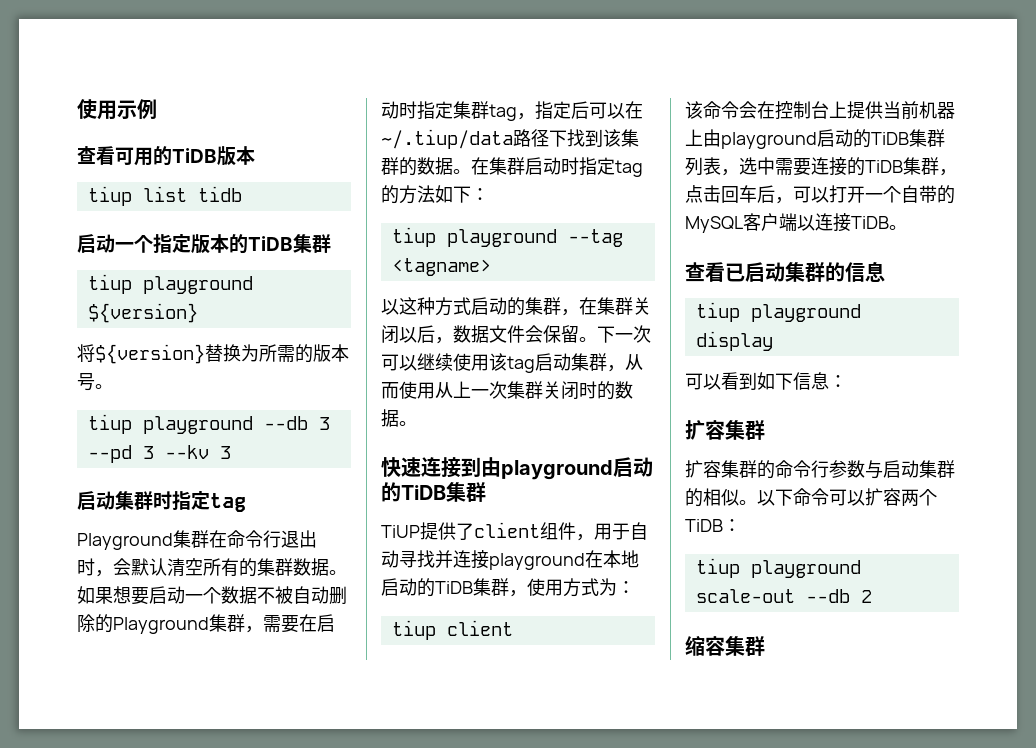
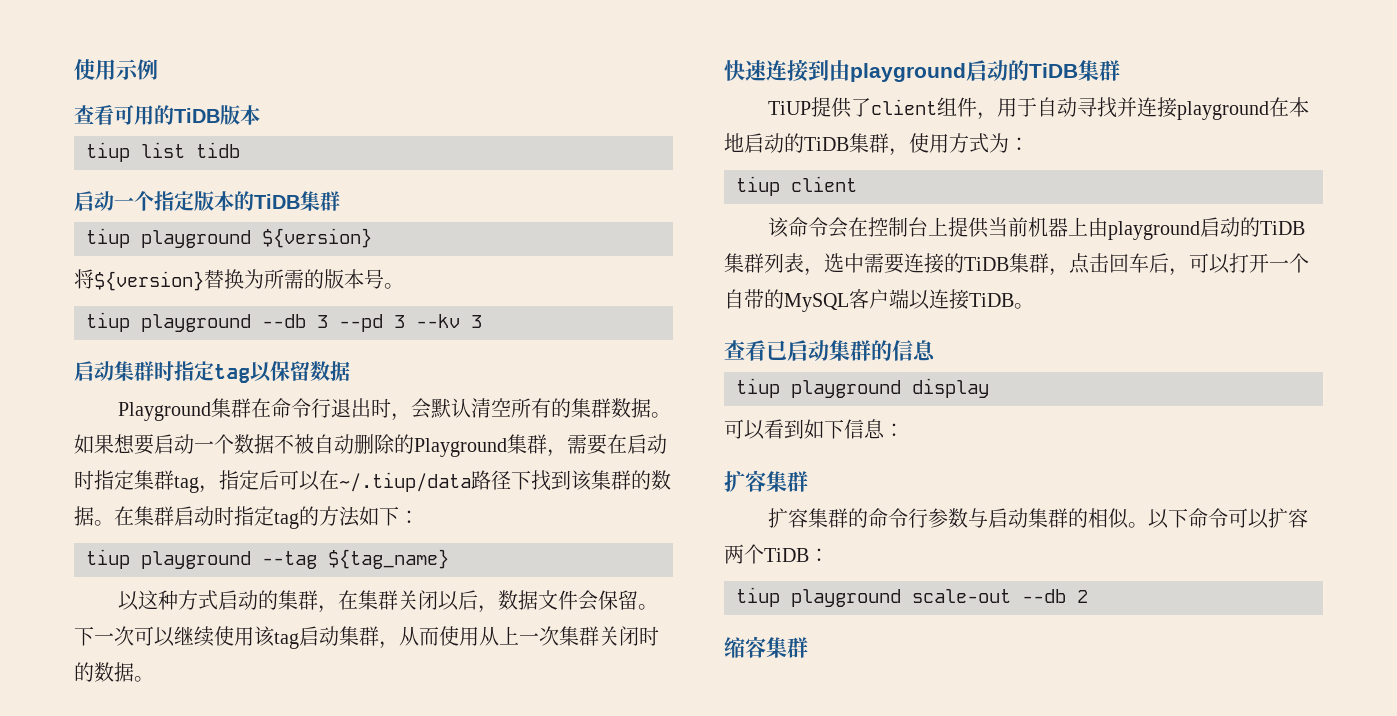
(246, 502) none -> [250,361,350,382] 以保留数据
[391,258,491,276] <tagname> -> [328,549,449,569] ${tag_name}

